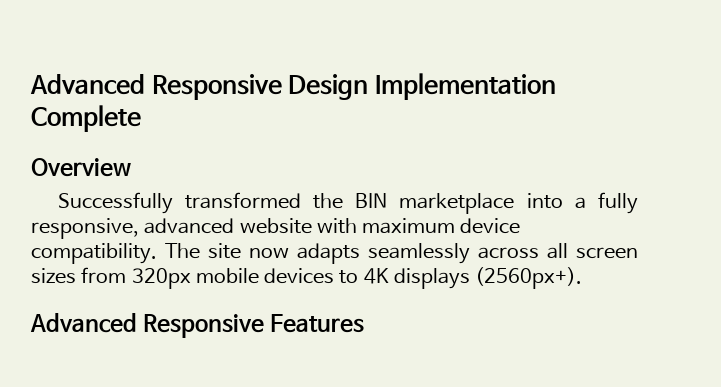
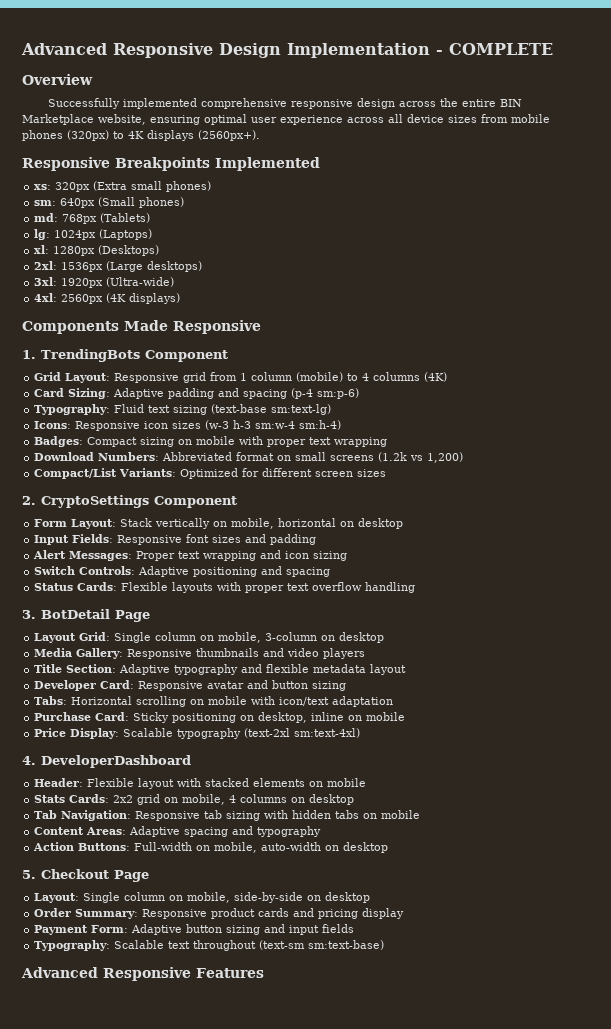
[31,105,141,132] Complete -> [436,43,553,55] - COMPLETE
[184,192,638,214] [31,218,521,239] [31,243,471,264] transformed the BIN marketplace into a fully responsive, advanced website with maximum device compatibility. The site now adapts seamlessly -> [123,98,523,109] [22,114,343,125] implemented comprehensive responsive design across the entire BIN Marketplace website, ensuring optimal user experience
[576,247,638,259] screen -> [407,114,444,123] device
[131,268,335,289] 320px mobile devices -> [511,114,550,123] [22,130,109,141] mobile phones (320px)
(583, 278) none -> [22,157,320,171] [34,181,212,192] [34,197,185,208] [34,213,151,224] [34,229,153,240] [34,245,160,256] [34,261,203,272] [34,277,175,288] [34,293,181,304] [22,320,261,334] [22,349,228,362] [34,372,448,383] [34,388,360,399] [34,404,332,415] [34,420,342,431] [34,436,388,447] [34,452,464,463] [34,468,387,479] [22,495,237,508] [34,518,404,529] [34,534,317,545] [33,550,348,561] [34,566,331,577] [34,582,416,593] [22,609,150,622] [34,632,385,643] [34,648,366,659] [34,664,407,675] [34,680,347,691] [34,696,394,707] [34,712,406,723] [34,728,361,739] [22,755,191,768] [34,778,367,789] [34,794,355,805] [34,810,421,821] [34,826,322,837] [33,842,389,853] [22,869,149,882] [34,892,371,903] [34,908,405,919] [34,924,355,935] [34,940,385,951] // Responsive Breakpoints Implemented // xs: 320px (Extra small phones) // sm: 640px (Small phones) // md: 768px (Tablets) // lg: 1024px (Laptops) // xl: 1280px (Desktops) // 2xl: 1536px (Large desktops) // 3xl: 1920px (Ultra-wide) // 4xl: 2560px (4K displays) // Components Made Responsive // 1. TrendingBots Component // Grid Layout: Responsive grid from 1 column (mobile) to 4 columns (4K) // Card Sizing: Adaptive padding and spacing (p-4 sm:p-6) // Typography: Fluid text sizing (text-base sm:text-lg) // Icons: Responsive icon sizes (w-3 h-3 sm:w-4 sm:h-4) // Badges: Compact sizing on mobile with proper text wrapping // Download Numbers: Abbreviated format on small screens (1.2k vs 1,200) // Compact/List Variants: Optimized for different screen sizes // 2. CryptoSettings Component // Form Layout: Stack vertically on mobile, horizontal on desktop // Input Fields: Responsive font sizes and padding // Alert Messages: Proper text wrapping and icon sizing // Switch Controls: Adaptive positioning and spacing // Status Cards: Flexible layouts with proper text overflow handling // 3. BotDetail Page // Layout Grid: Single column on mobile, 3-column on desktop // Media Gallery: Responsive thumbnails and video players // Title Section: Adaptive typography and flexible metadata layout // Developer Card: Responsive avatar and button sizing // Tabs: Horizontal scrolling on mobile with icon/text adaptation // Purchase Card: Sticky positioning on desktop, inline on mobile // Price Display: Scalable typography (text-2xl sm:text-4xl) // 4. DeveloperDashboard // Header: Flexible layout with stacked elements on mobile // Stats Cards: 2x2 grid on mobile, 4 columns on desktop // Tab Navigation: Responsive tab sizing with hidden tabs on mobile // Content Areas: Adaptive spacing and typography // Action Buttons: Full-width on mobile, auto-width on desktop // 5. Checkout Page // Layout: Single column on mobile, side-by-side on desktop // Order Summary: Responsive product cards and pricing display // Payment Form: Adaptive button sizing and input fields // Typography: Scalable text throughout (text-sm sm:text-base)

